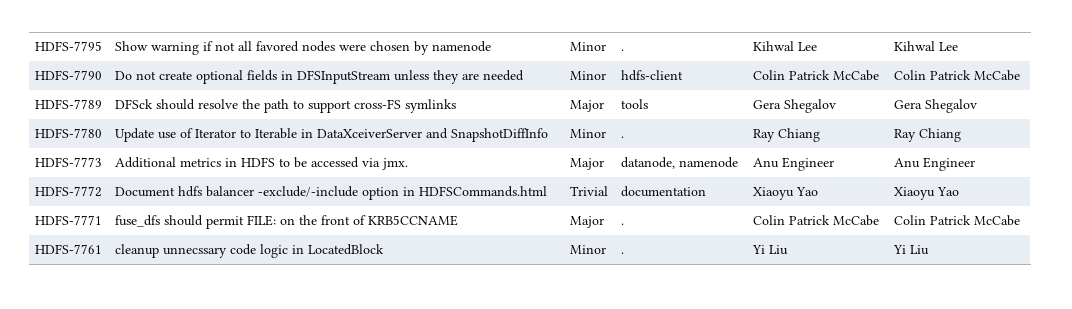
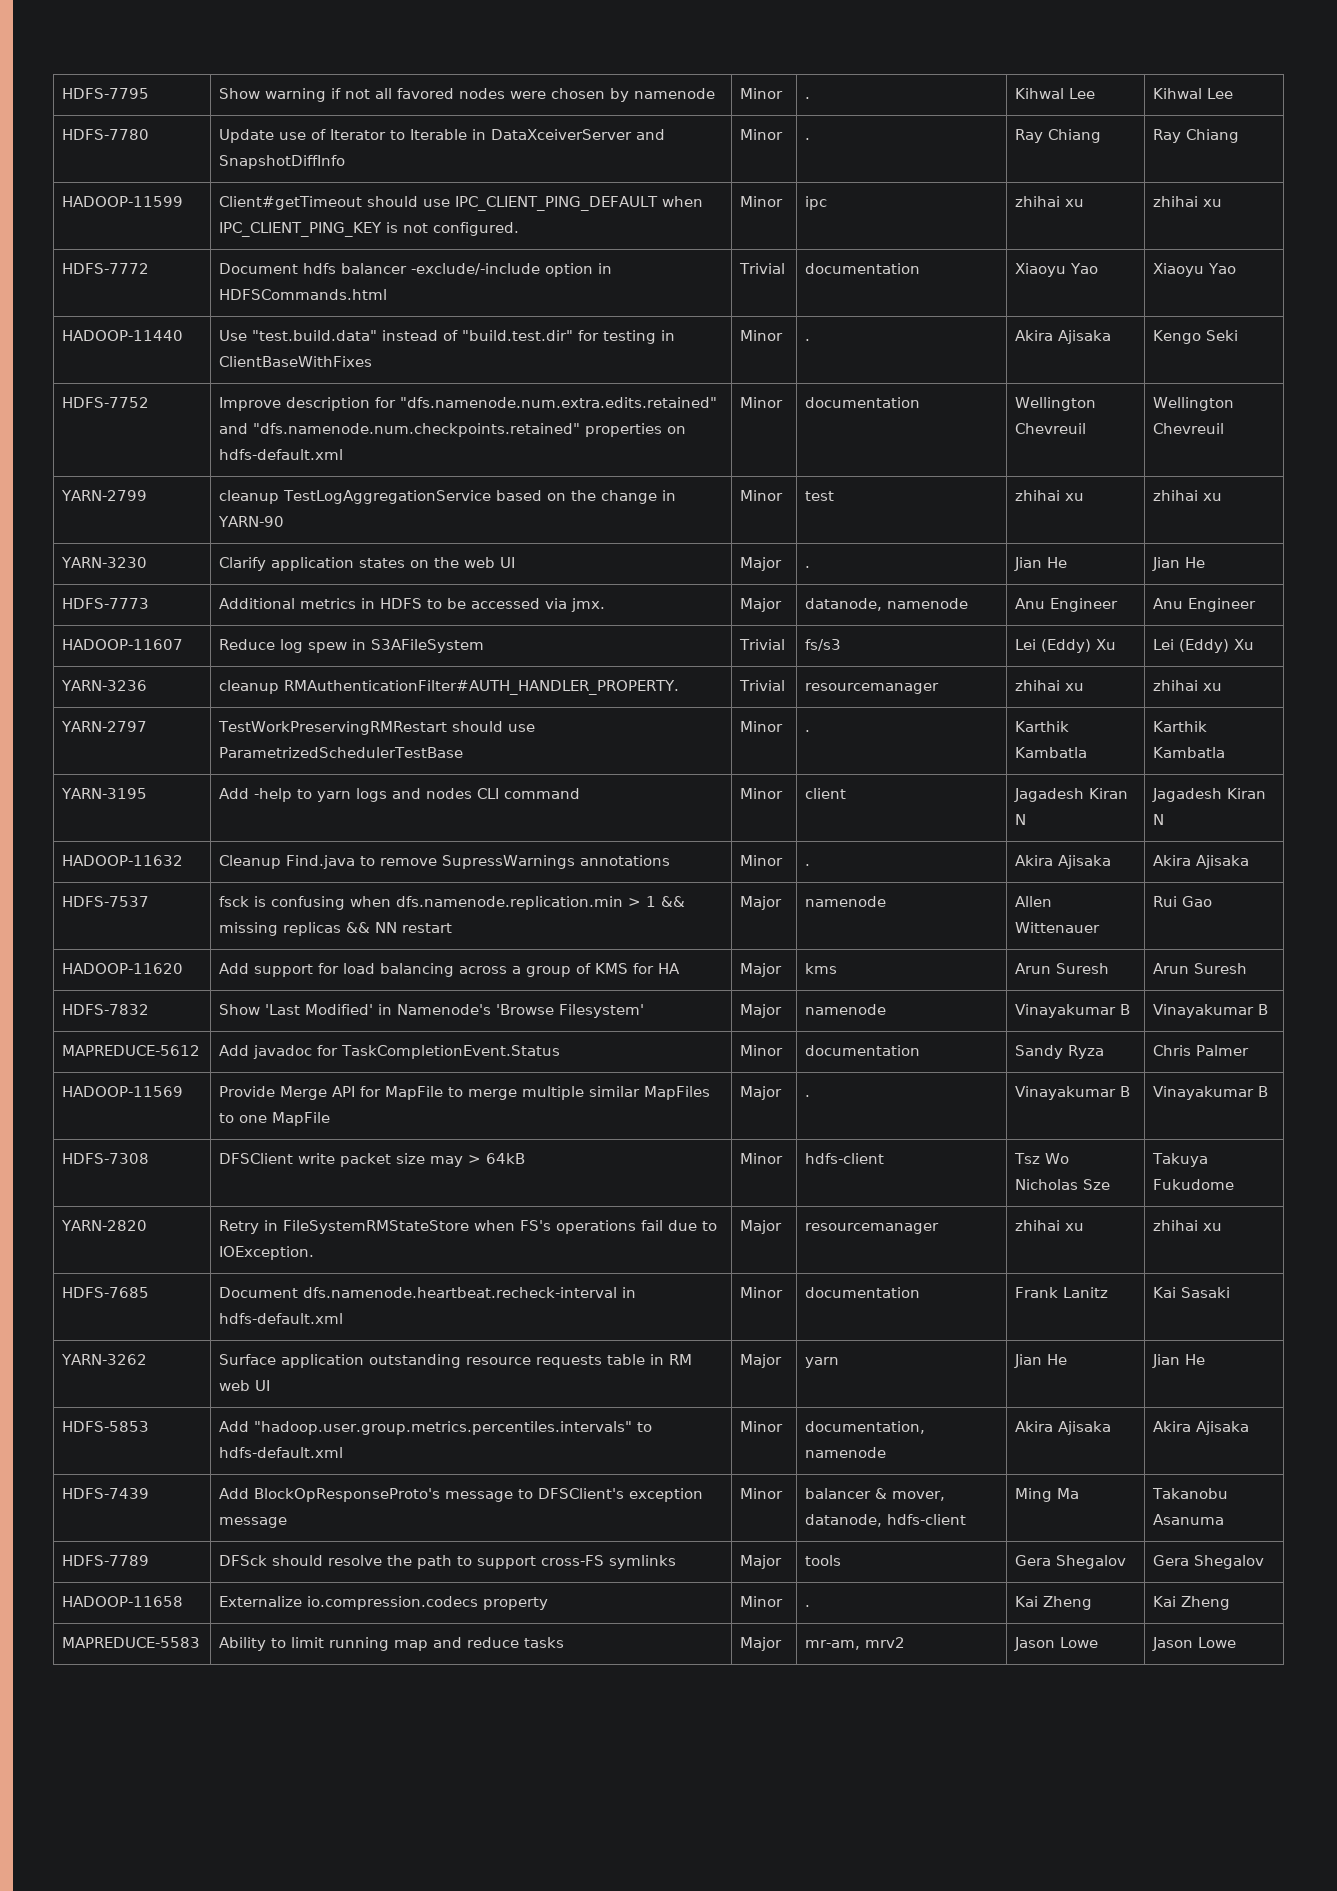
[35,70,103,80] [115,70,525,84] [570,71,607,80] [621,70,684,81] [753,70,880,81] [894,70,1021,81] [35,99,103,109] [115,99,457,113] [570,100,605,112] [621,99,649,109] [753,99,837,113] [894,99,978,113] // HDFS-7790 | Do not create optional fields in DFSInputStream unless they are needed | Minor | hdfs-client | Colin Patrick McCabe | Colin Patrick McCabe // HDFS-7789 | DFSck should resolve the path to support cross-FS symlinks | Major | tools | Gera Shegalov | Gera Shegalov -> (1234, 93) none
(962, 135) none -> [62,196,184,207] [219,196,704,211] [219,222,520,237] [740,196,784,207] [805,196,828,210] [1015,196,1085,207] [1153,196,1223,207] [62,263,150,274] [219,263,613,277] [219,289,388,300] [739,263,786,274] [805,263,921,274] [1015,263,1099,277] [1153,263,1237,277] [62,330,184,341] [219,330,676,344] [219,356,373,367] [740,330,784,341] [805,339,811,341] [1015,330,1112,344] [1153,330,1239,344] [62,397,150,408] [219,397,718,411] [219,423,687,437] [219,449,344,460] [740,397,784,408] [805,397,921,408] [1015,397,1097,411] [1015,423,1087,434] [1153,397,1235,411] [1153,423,1225,434] [61,490,148,501] [219,490,677,504] [218,516,285,527] [740,490,784,501] [805,491,835,501] [1015,490,1085,501] [1153,490,1223,501] [61,557,148,568] [219,557,516,571] [740,557,783,571] [805,566,811,568] [1014,557,1068,571] [1152,557,1206,571] // HADOOP-11599 | Client#getTimeout should use IPC_CLIENT_PING_DEFAULT when IPC_CLIENT_PING_KEY is not configured. | Minor | ipc | zhihai xu | zhihai xu // HDFS-7772 | Document hdfs balancer -exclude/-include option in HDFSCommands.html | Trivial | documentation | Xiaoyu Yao | Xiaoyu Yao // HADOOP-11440 | Use "test.build.data" instead of "build.test.dir" for testing in ClientBaseWithFixes | Minor | . | Akira Ajisaka | Kengo Seki // HDFS-7752 | Improve description for "dfs.namenode.num.extra.edits.retained" and "dfs.namenode.num.checkpoints.retained" properties on hdfs-default.xml | Minor | documentation | Wellington Chevreuil | Wellington Chevreuil // YARN-2799 | cleanup TestLogAggregationService based on the change in YARN-90 | Minor | test | zhihai xu | zhihai xu // YARN-3230 | Clarify application states on the web UI | Major | . | Jian He | Jian He
[35,186,103,197] [115,186,548,200] [570,186,609,196] [621,186,707,197] [753,187,819,200] [894,187,960,200] [35,215,103,225] [115,215,459,229] [570,216,605,228] [621,223,625,225] [753,215,880,226] [894,215,1021,226] [35,244,103,254] [115,244,385,258] [570,245,607,254] [621,252,625,254] [752,245,789,255] [893,245,930,255] HDFS-7772 | Document hdfs balancer -exclude/-include option in HDFSCommands.html | Trivial | documentation | Xiaoyu Yao | Xiaoyu Yao // HDFS-7771 | fuse_dfs should permit FILE: on the front of KRB5CCNAME | Major | . | Colin Patrick McCabe | Colin Patrick McCabe // HDFS-7761 | cleanup unnecssary code logic in LocatedBlock | Minor | . | Yi Liu | Yi Liu -> [62,639,184,650] [219,639,485,653] [739,639,786,650] [805,639,842,651] [1015,639,1117,653] [1153,639,1255,653] [61,680,148,691] [219,680,680,695] [739,680,786,691] [805,683,940,694] [1015,680,1085,691] [1153,680,1223,691] [61,721,148,732] [218,721,536,735] [219,747,464,758] [740,721,784,732] [805,730,811,732] [1015,721,1070,732] [1015,747,1088,758] [1153,721,1208,732] [1153,747,1226,758] [61,788,148,799] [219,788,581,802] [740,788,784,799] [805,788,847,799] [1014,788,1129,802] [1015,814,1027,825] [1152,788,1267,802] [1153,814,1165,825] [62,855,184,866] [219,855,671,869] [740,855,784,866] [805,864,811,866] [1015,855,1112,869] [1153,855,1250,869] [62,896,150,907] [219,896,686,910] [219,922,453,936] [740,896,783,910] [805,896,887,907] [1015,896,1053,907] [1015,922,1101,933] [1153,896,1213,907] [62,963,184,974] [219,963,681,977] [740,963,783,977] [805,963,838,974] [1015,963,1110,974] [1153,963,1248,974] [62,1004,150,1015] [219,1004,645,1018] [740,1004,783,1018] [805,1004,887,1015] [1015,1004,1131,1018] [1153,1004,1269,1018] [62,1045,201,1056] [219,1045,561,1059] [740,1045,784,1056] [805,1045,921,1056] [1015,1045,1105,1059] [1153,1045,1250,1056] [62,1086,184,1097] [219,1086,711,1100] [219,1112,331,1126] [740,1086,783,1100] [805,1095,811,1097] [1015,1086,1131,1100] [1153,1086,1269,1100] [62,1153,150,1164] [219,1153,526,1167] [740,1153,784,1164] [805,1153,885,1164] [1014,1153,1070,1164] [1015,1179,1111,1190] [1152,1153,1209,1167] [1153,1179,1235,1190] [61,1220,148,1231] [219,1220,718,1234] [219,1246,315,1260] [740,1220,783,1234] [805,1223,940,1234] [1015,1220,1085,1231] [1153,1220,1223,1231] [62,1287,150,1298] [219,1287,637,1298] [219,1313,344,1324] [740,1287,784,1298] [805,1287,921,1298] [1015,1287,1109,1298] [1153,1287,1231,1298] [61,1354,148,1365] [219,1354,693,1368] [219,1380,271,1391] [740,1354,783,1368] [805,1357,840,1368] [1014,1354,1068,1368] [1152,1354,1206,1368] [62,1421,150,1432] [219,1421,653,1435] [219,1447,344,1458] [740,1421,784,1432] [805,1421,926,1434] [805,1447,887,1458] [1015,1421,1112,1435] [1153,1421,1250,1435] [62,1488,150,1499] [219,1488,704,1502] [219,1517,288,1528] [740,1488,784,1499] [805,1488,946,1501] [805,1514,967,1527] [1015,1488,1080,1502] [1152,1488,1229,1499] [1153,1514,1225,1525] [62,1555,150,1566] [219,1555,677,1569] [740,1555,783,1569] [805,1555,842,1566] [1015,1555,1127,1569] [1153,1555,1265,1569] [62,1596,184,1607] [219,1596,549,1610] [740,1596,784,1607] [805,1605,811,1607] [1015,1596,1093,1610] [1153,1596,1231,1610] [62,1637,201,1648] [219,1637,565,1651] [740,1637,783,1651] [805,1637,906,1650] [1014,1637,1099,1651] [1152,1637,1237,1651] HADOOP-11607 | Reduce log spew in S3AFileSystem | Trivial | fs/s3 | Lei (Eddy) Xu | Lei (Eddy) Xu // YARN-3236 | cleanup RMAuthenticationFilter#AUTH_HANDLER_PROPERTY. | Trivial | resourcemanager | zhihai xu | zhihai xu // YARN-2797 | TestWorkPreservingRMRestart should use ParametrizedSchedulerTestBase | Minor | . | Karthik Kambatla | Karthik Kambatla // YARN-3195 | Add -help to yarn logs and nodes CLI command | Minor | client | Jagadesh Kiran N | Jagadesh Kiran N // HADOOP-11632 | Cleanup Find.java to remove SupressWarnings annotations | Minor | . | Akira Ajisaka | Akira Ajisaka // HDFS-7537 | fsck is confusing when dfs.namenode.replication.min > 1 && missing replicas && NN restart | Major | namenode | Allen Wittenauer | Rui Gao // HADOOP-11620 | Add support for load balancing across a group of KMS for HA | Major | kms | Arun Suresh | Arun Suresh // HDFS-7832 | Show 'Last Modified' in Namenode's 'Browse Filesystem' | Major | namenode | Vinayakumar B | Vinayakumar B // MAPREDUCE-5612 | Add javadoc for TaskCompletionEvent.Status | Minor | documentation | Sandy Ryza | Chris Palmer // HADOOP-11569 | Provide Merge API for MapFile to merge multiple similar MapFiles to one MapFile | Major | . | Vinayakumar B | Vinayakumar B // HDFS-7308 | DFSClient write packet size may > 64kB | Minor | hdfs-client | Tsz Wo Nicholas Sze | Takuya Fukudome // YARN-2820 | Retry in FileSystemRMStateStore when FS's operations fail due to IOException. | Major | resourcemanager | zhihai xu | zhihai xu // HDFS-7685 | Document dfs.namenode.heartbeat.recheck-interval in hdfs-default.xml | Minor | documentation | Frank Lanitz | Kai Sasaki // YARN-3262 | Surface application outstanding resource requests table in RM web UI | Major | yarn | Jian He | Jian He // HDFS-5853 | Add "hadoop.user.group.metrics.percentiles.intervals" to hdfs-default.xml | Minor | documentation, namenode | Akira Ajisaka | Akira Ajisaka // HDFS-7439 | Add BlockOpResponseProto's message to DFSClient's exception message | Minor | balancer & mover, datanode, hdfs-client | Ming Ma | Takanobu Asanuma // HDFS-7789 | DFSck should resolve the path to support cross-FS symlinks | Major | tools | Gera Shegalov | Gera Shegalov // HADOOP-11658 | Externalize io.compression.codecs property | Minor | . | Kai Zheng | Kai Zheng // MAPREDUCE-5583 | Ability to limit running map and reduce tasks | Major | mr-am, mrv2 | Jason Lowe | Jason Lowe

